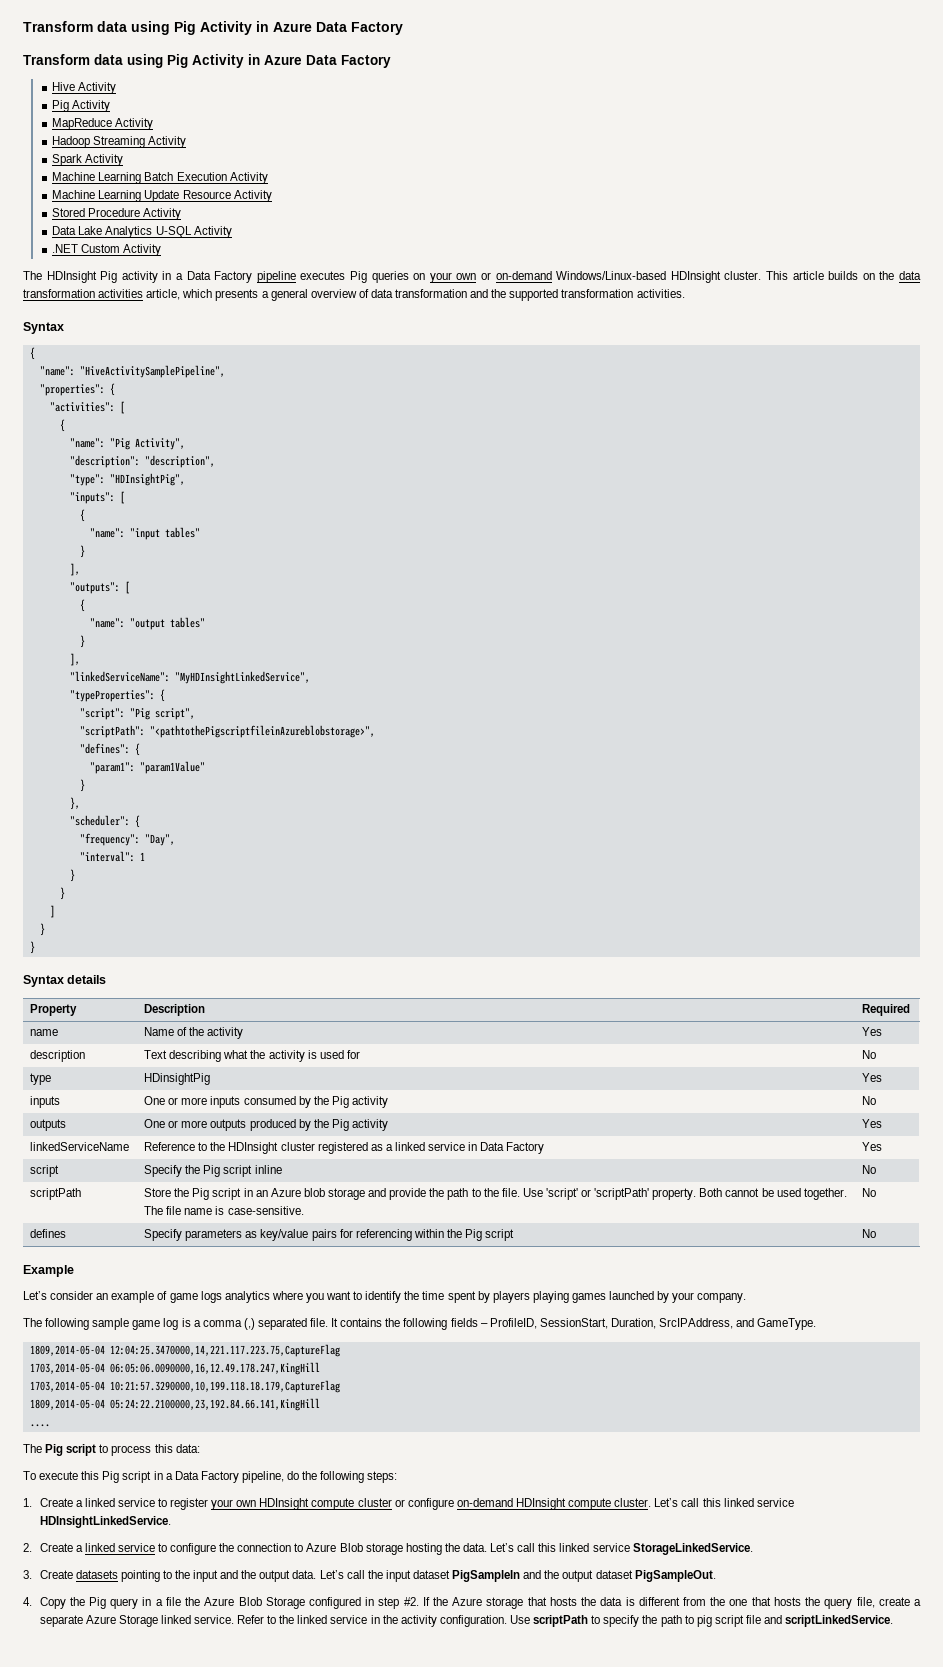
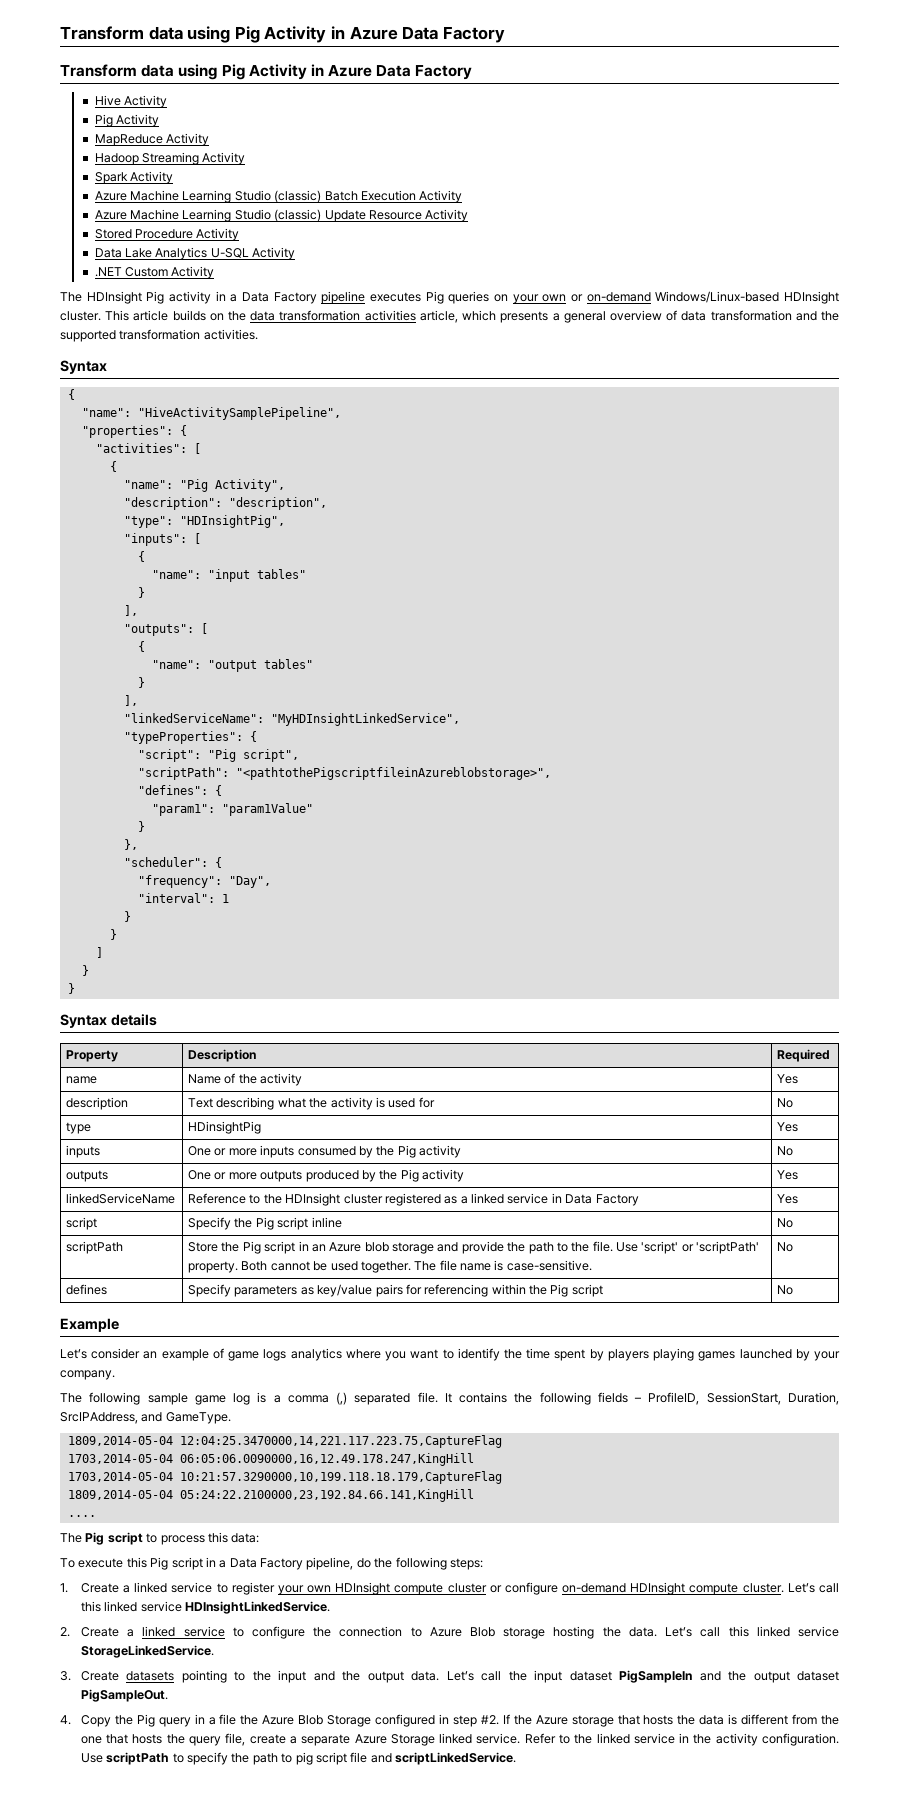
[52,172,142,184] Machine Learning -> [94,190,322,203] Azure Machine Learning Studio (classic)
[52,190,142,202] Machine Learning -> [94,209,322,222] Azure Machine Learning Studio (classic)

